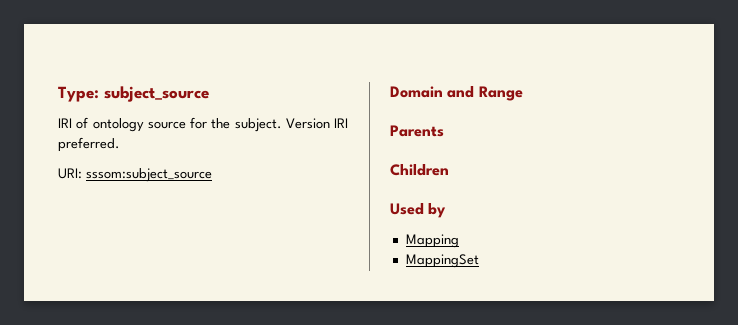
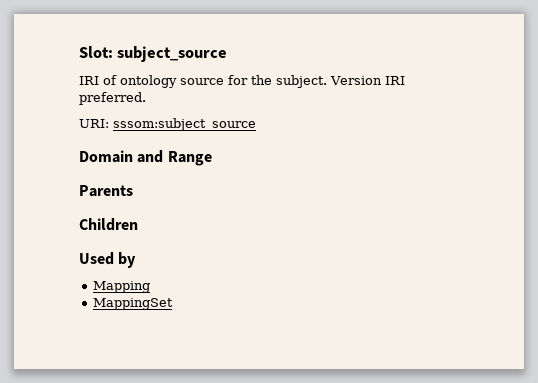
[58,86,99,102] Type: -> [79,46,113,58] Slot:

